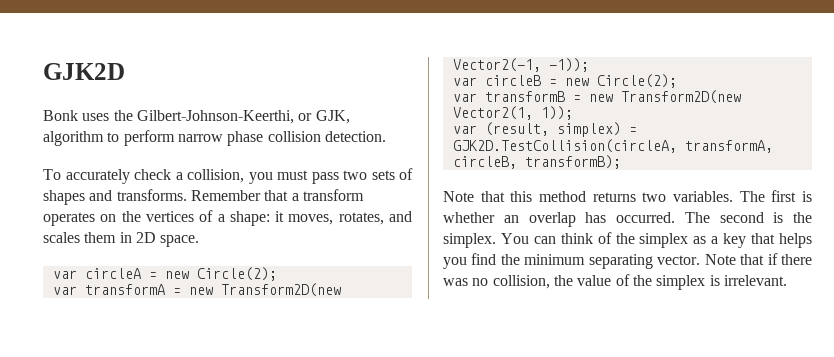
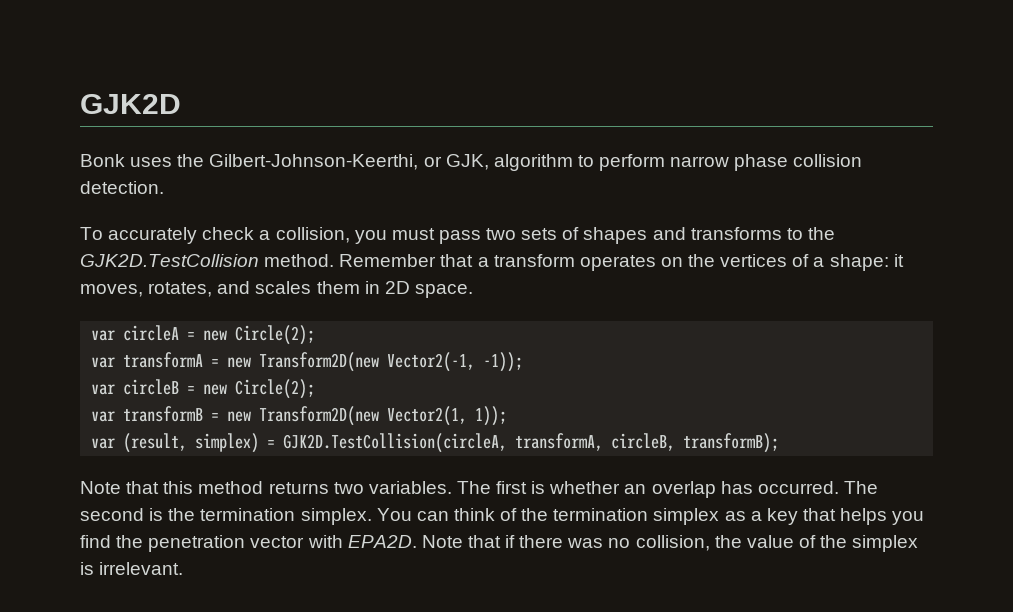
[116,189,187,201] transforms. -> [690,227,835,240] [80,254,335,267] transforms to the GJK2D.TestCollision method.
(812, 217) none -> [200,508,296,521] termination
(635, 238) none -> [553,508,649,521] termination
[524,254,701,269] minimum separating vector. -> [148,535,417,552] penetration vector with EPA2D.

